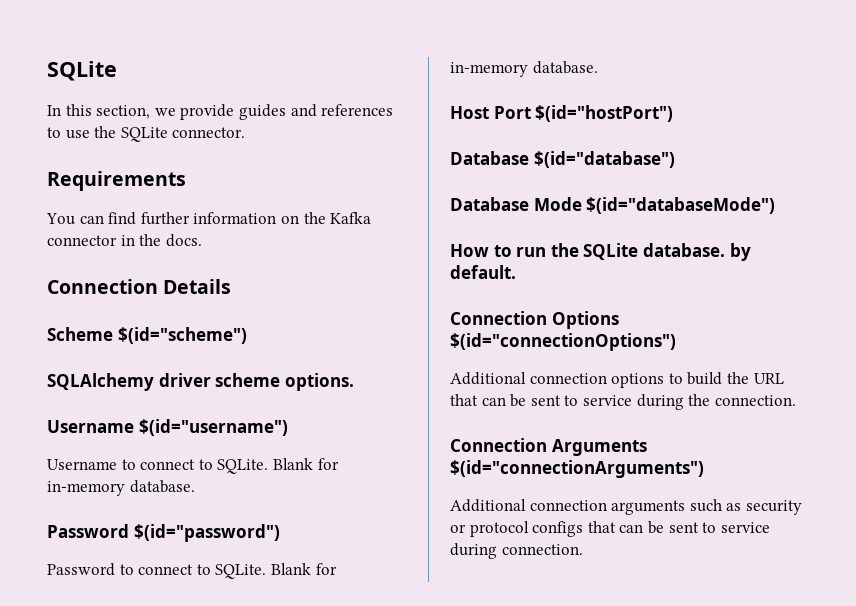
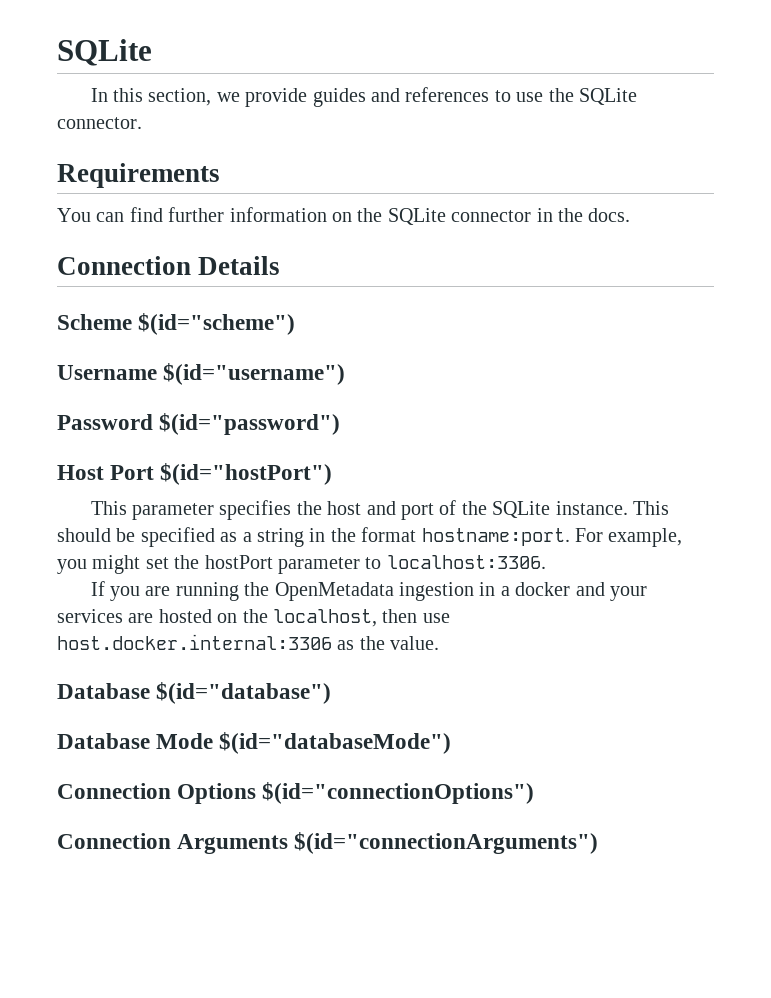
[330,212,372,224] Kafka -> [387,208,446,225] SQLite
[47,373,354,391] [47,419,288,436] [47,458,339,474] [47,480,195,496] [47,524,280,542] [47,563,337,579] [450,61,598,77] [450,105,674,122] SQLAlchemy driver scheme options. // Username $(id="username") // Username to connect to SQLite. Blank for in-memory database. // Password $(id="password") // Password to connect to SQLite. Blank for in-memory database. // Host Port $(id="hostPort") -> [57,363,346,385] [57,413,341,435] [57,463,333,485] [90,500,670,520] [57,527,683,547] [57,555,546,574] [90,581,648,601] [57,609,450,627] [57,634,440,650] Username $(id="username") // Password $(id="password") // Host Port $(id="hostPort") // This parameter specifies the host and port of the SQLite instance. This should be specified as a string in the format hostname:port. For example, you might set the hostPort parameter to localhost:3306. // If you are running the OpenMetadata ingestion in a docker and your services are hosted on the localhost, then use host.docker.internal:3306 as the value.
[450,243,751,261] [450,265,516,279] [450,311,619,329] [450,333,676,351] [450,372,784,388] [450,394,796,410] [450,438,647,456] [450,460,704,478] [450,499,802,515] [450,521,770,537] [450,543,583,559] How to run the SQLite database. by default. // Connection Options $(id="connectionOptions") // Additional connection options to build the URL that can be sent to service during the connection. // Connection Arguments $(id="connectionArguments") // Additional connection arguments such as security or protocol configs that can be sent to service during connection. -> [57,782,535,804] [57,832,599,854] Connection Options $(id="connectionOptions") // Connection Arguments $(id="connectionArguments")

